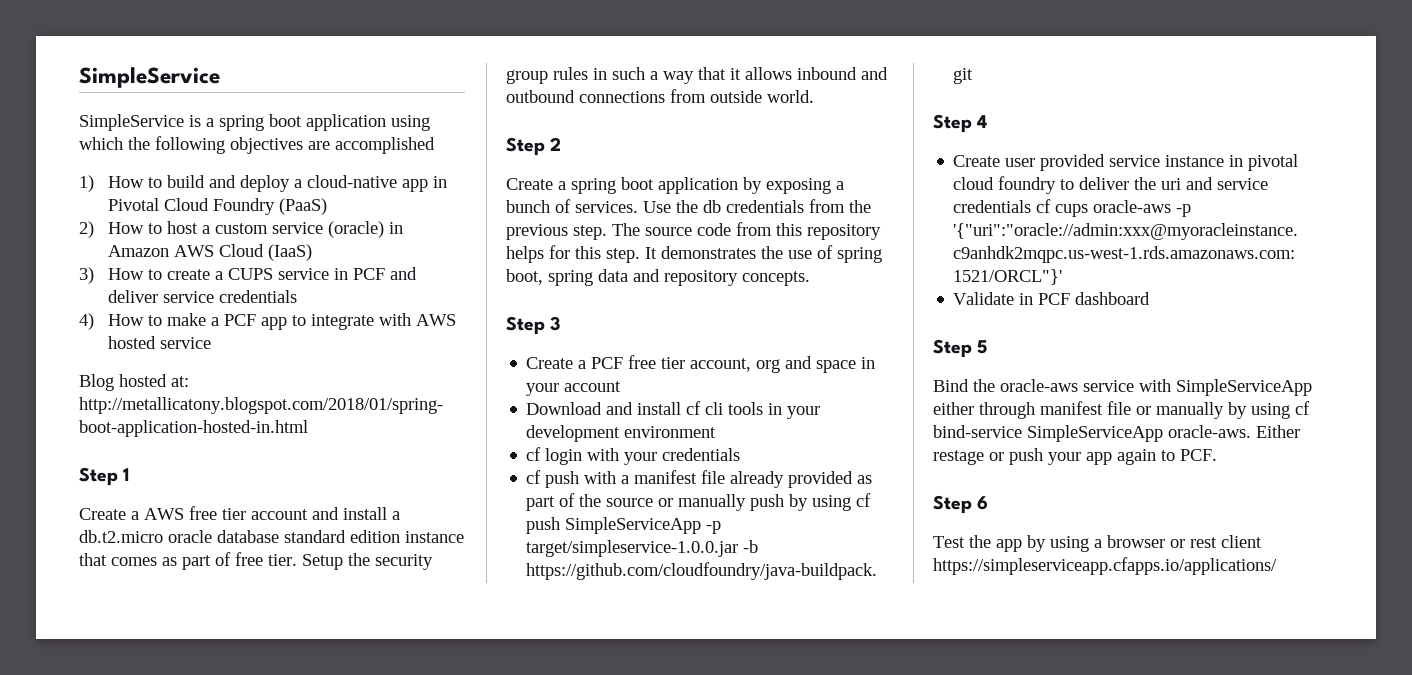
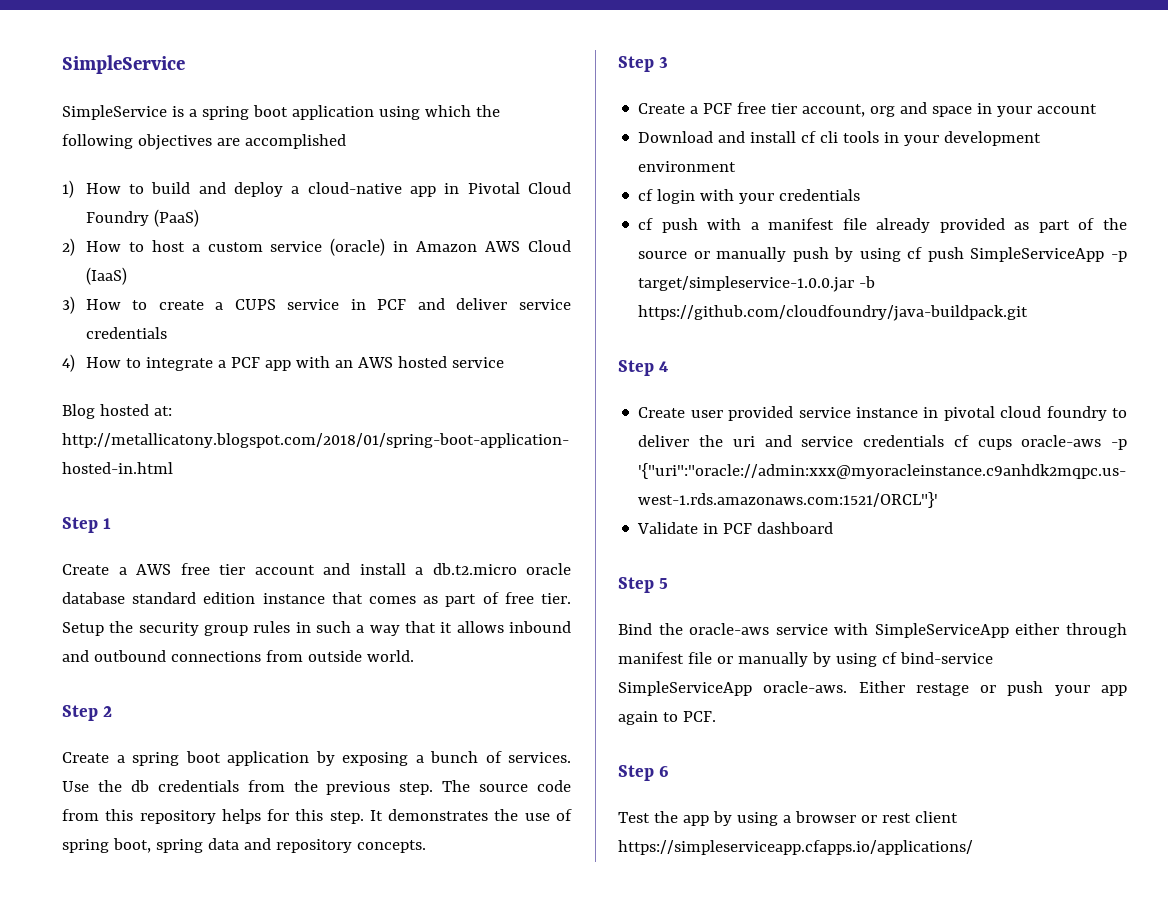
[167,313,207,326] make -> [145,357,213,371] integrate
[292,313,412,330] to integrate with -> [295,356,353,368] with an

